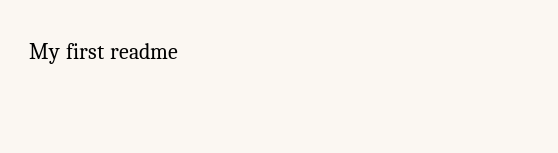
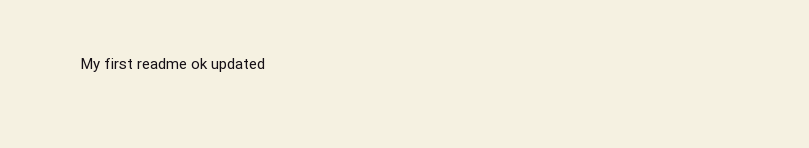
(178, 51) none -> [191,58,266,72] ok updated

